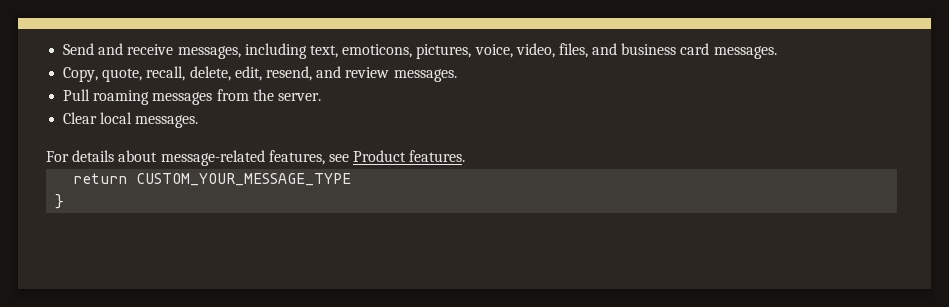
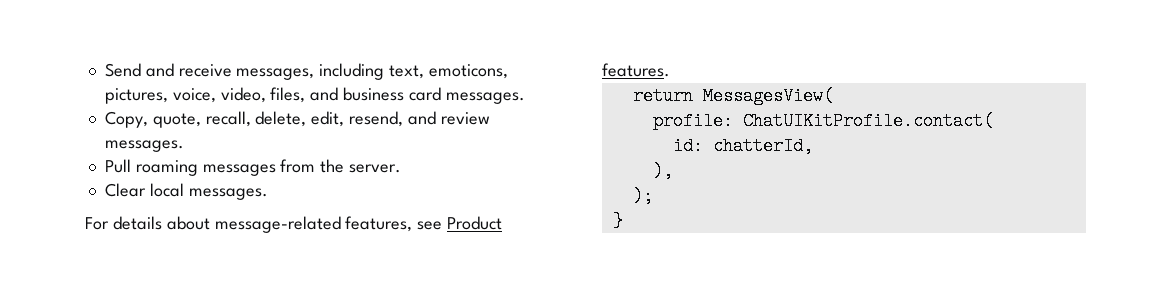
[136,173,352,186] CUSTOM_YOUR_MESSAGE_TYPE -> [702,87,833,105] [652,112,993,130] [672,137,813,155] [652,162,673,180] [632,187,653,205] MessagesView( // profile: ChatUIKitProfile.contact( // id: chatterId, // ), // );

